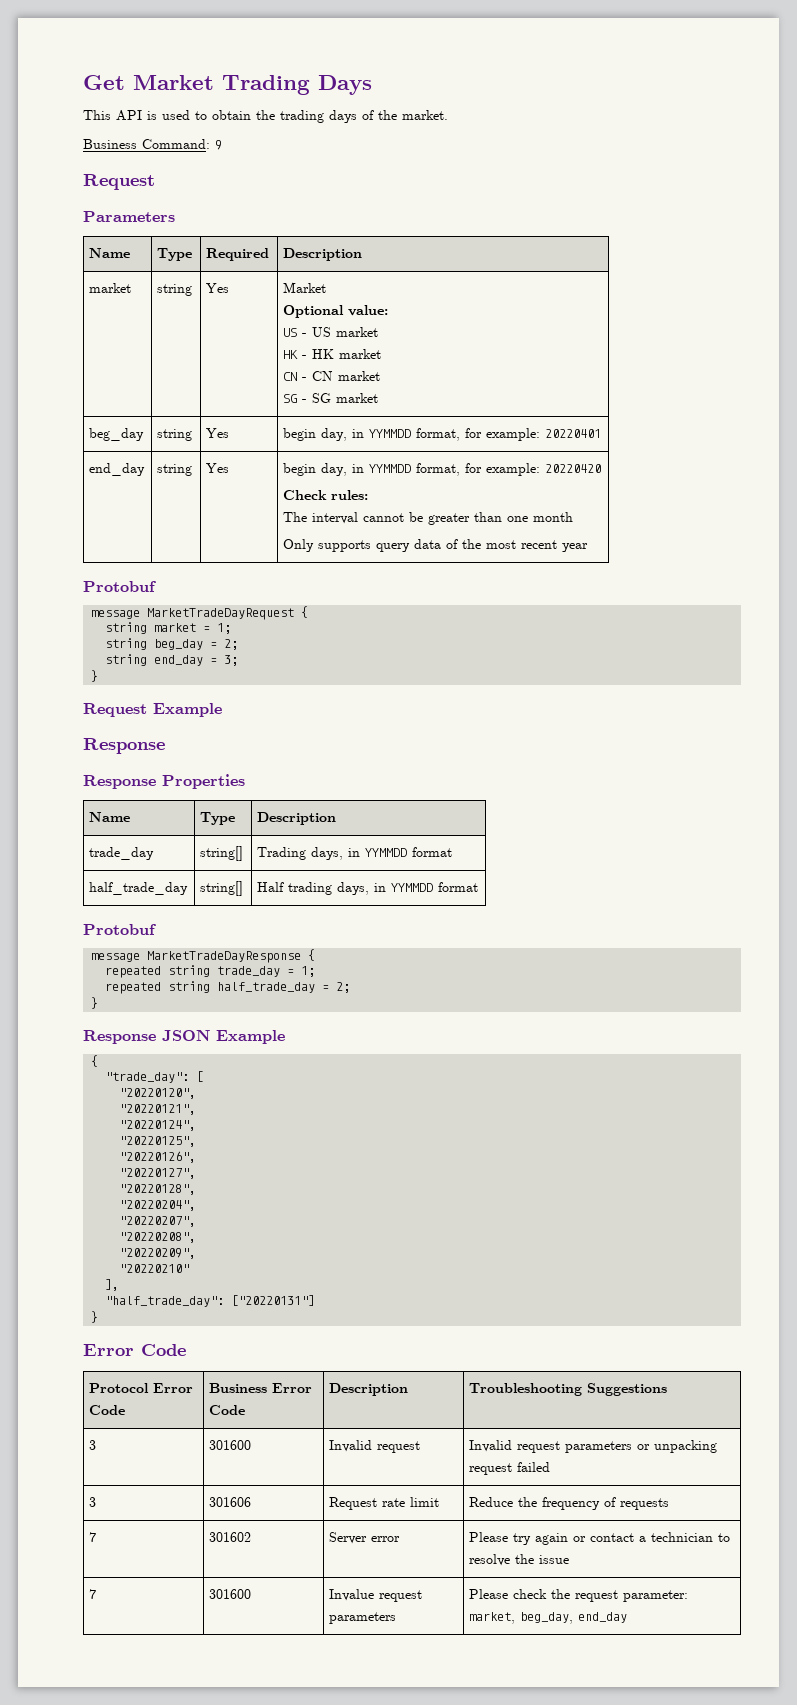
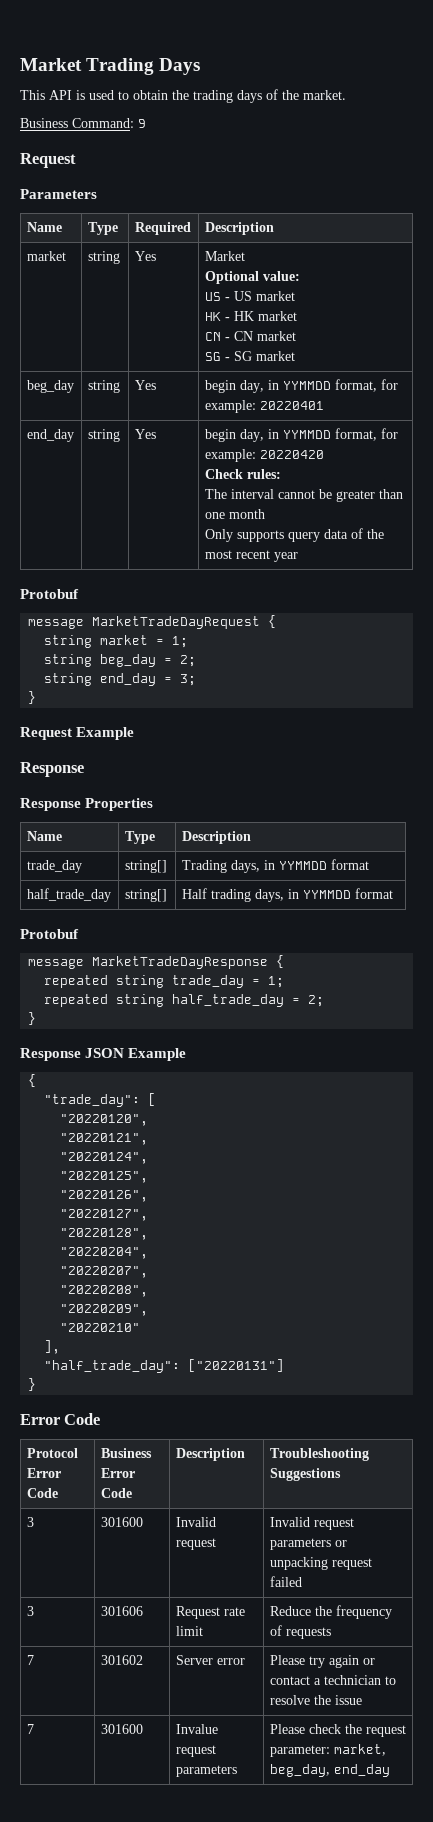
[83,75,125,90] Get -> (20, 64) none

